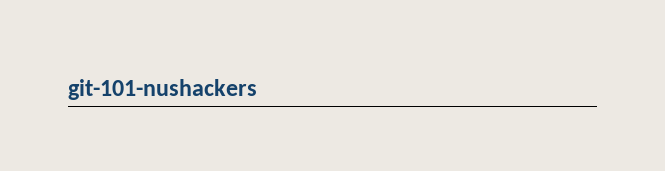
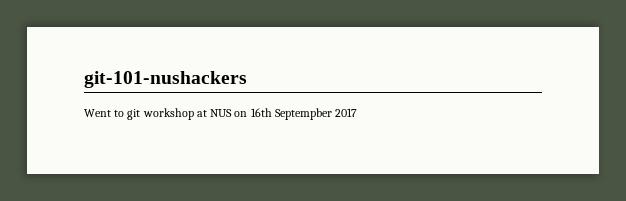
(257, 89) none -> [84,108,358,120] // Went to git workshop at NUS on 16th Septempber 2017

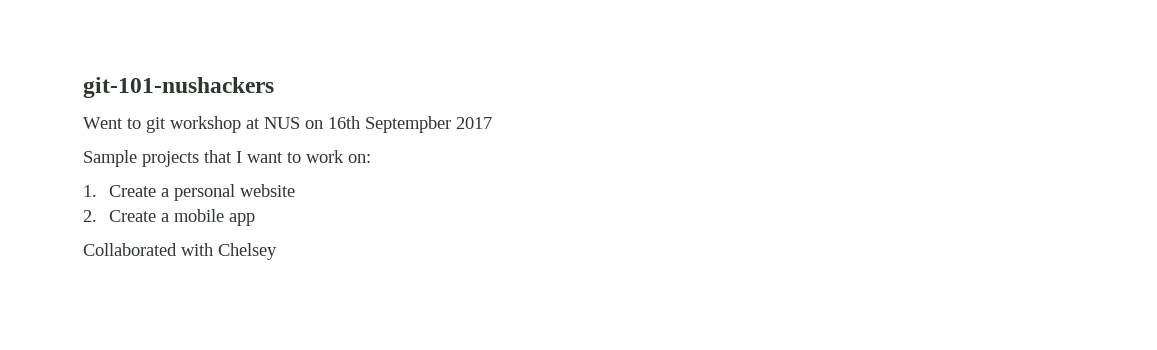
(358, 112) none -> [83,150,371,167] [83,184,295,201] [83,209,255,226] [83,243,277,260] // Sample projects that I want to work on: // 1. Create a personal website // 2. Create a mobile app // Collaborated with Chelsey

